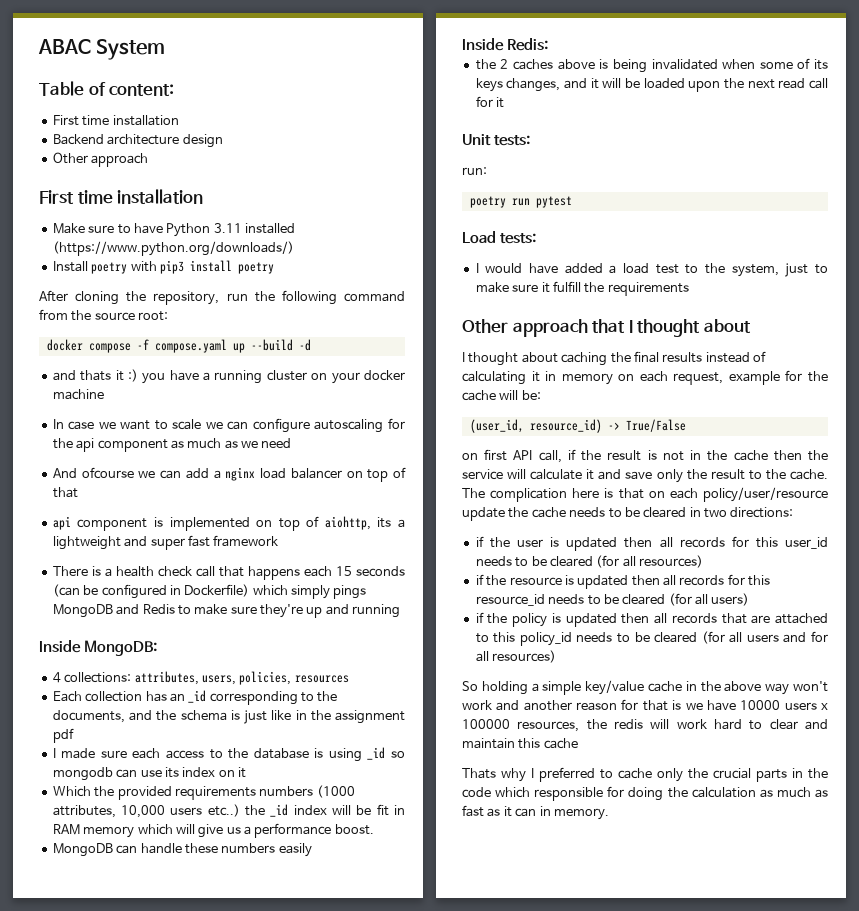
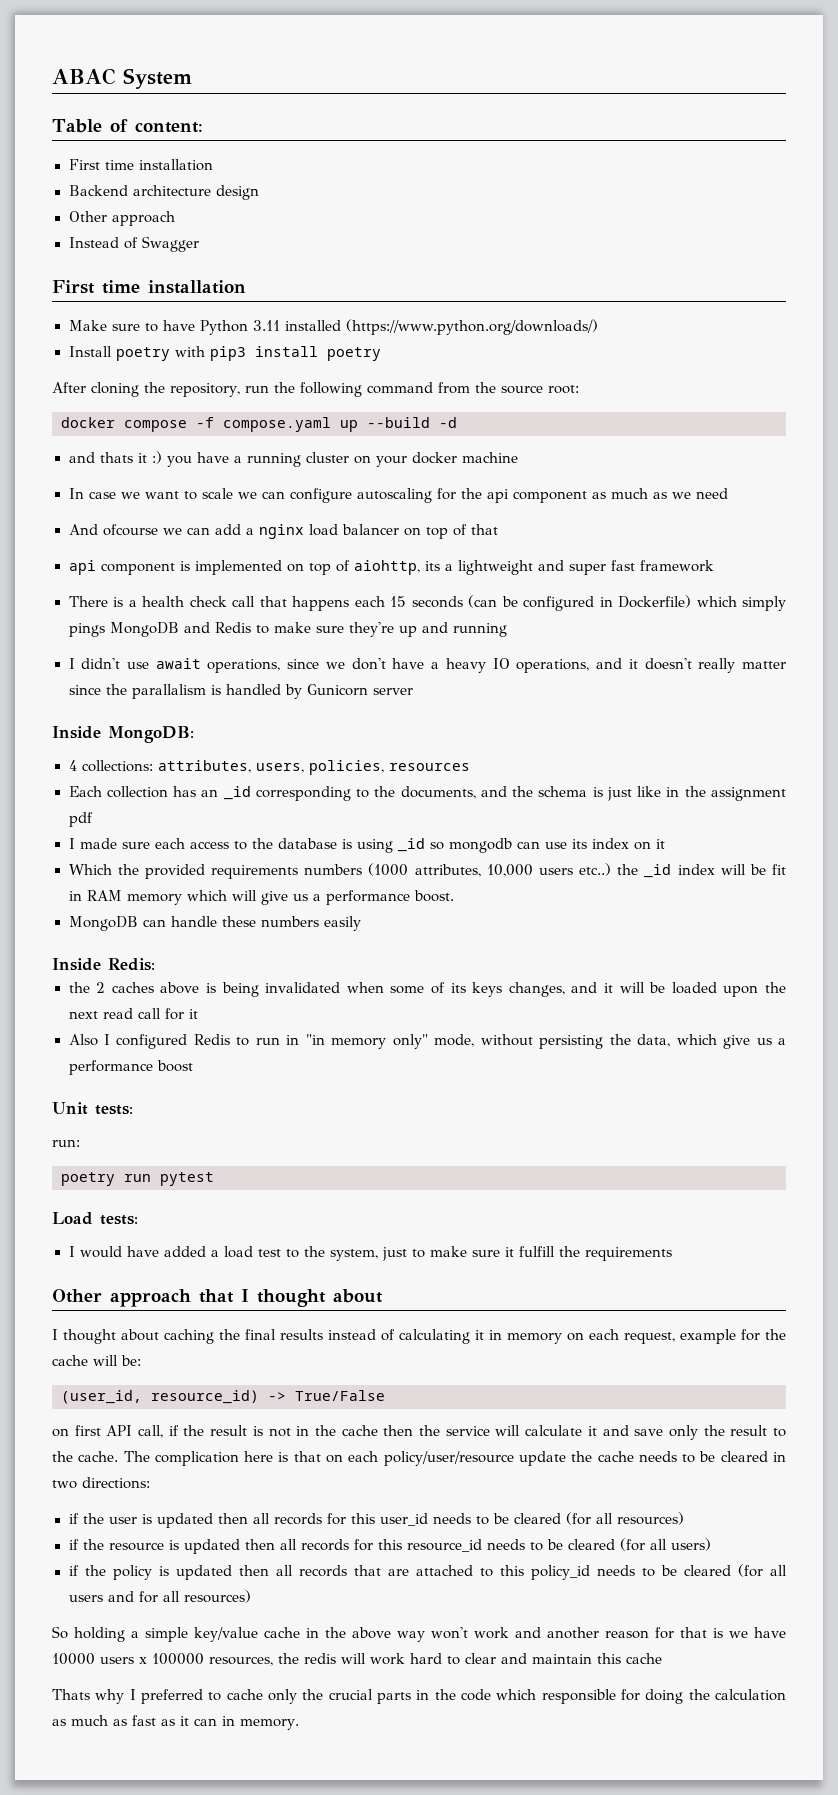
(149, 160) none -> [68,236,199,252] // Instead of Swagger
(401, 611) none -> [68,658,787,673] [68,684,413,699] // I didn't use await operations, since we don't have a heavy IO operations, and it doesn't really matter since the parallalism is handled by Gunicorn server
(505, 102) none -> [68,1034,786,1049] [68,1060,193,1075] // Also I configured Redis to run in "in memory only" mode, without persisting the data, which give us a performance boost

